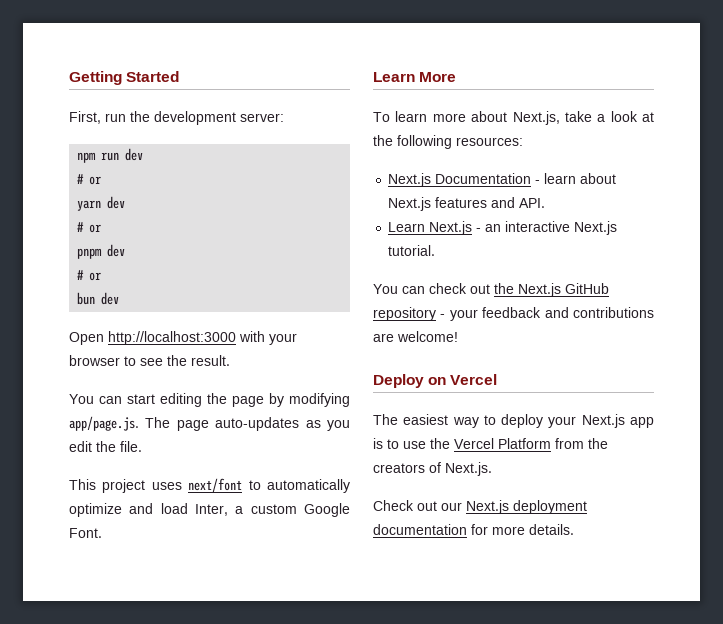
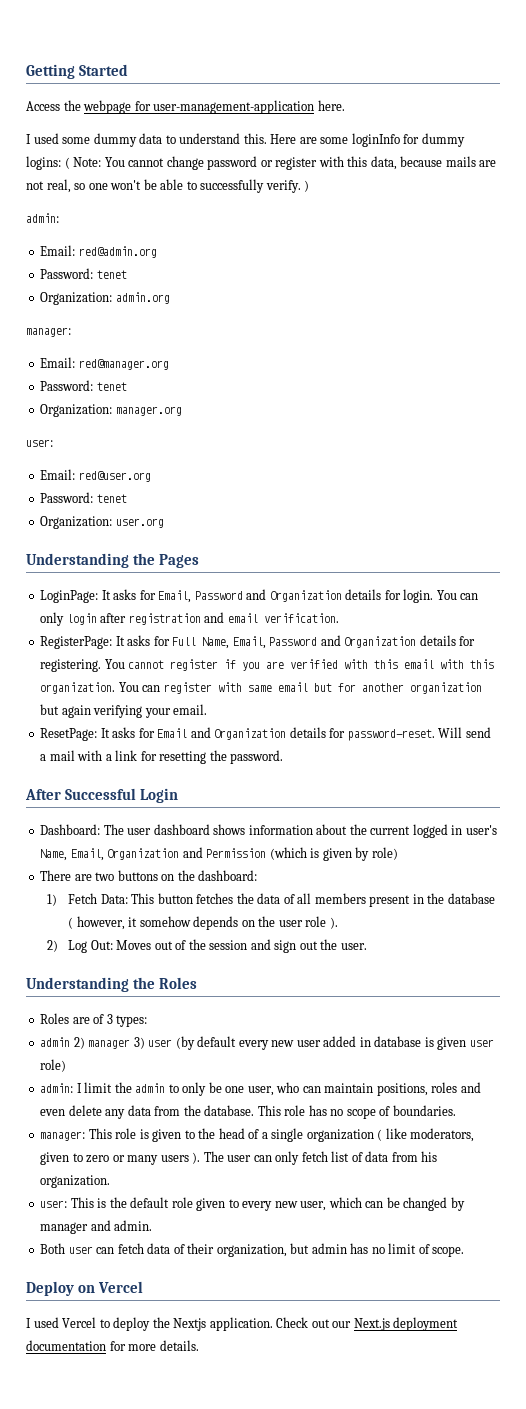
[69,111,284,125] [77,148,144,163] [77,174,102,185] [77,196,126,211] [77,222,102,233] [77,244,126,259] [77,270,102,281] [77,292,120,305] [69,331,297,345] [69,355,230,366] [69,393,350,407] [69,416,350,431] [69,441,142,452] [69,478,350,493] [69,503,350,517] [69,528,102,538] [373,72,457,82] [373,111,654,125] [373,135,523,149] [388,173,617,187] [388,197,546,211] [388,221,618,235] [388,245,436,256] [373,283,609,297] [373,307,654,321] [373,331,458,342] [373,374,498,388] [373,414,654,428] [373,438,608,449] [373,462,492,476] First, run the development server: // npm run dev // # or // yarn dev // # or // pnpm dev // # or // bun dev // Open http://localhost:3000 with your browser to see the result. // You can start editing the page by modifying app/page.js. The page auto-updates as you edit the file. // This project uses next/font to automatically optimize and load Inter, a custom Google Font. // Learn More // To learn more about Next.js, take a look at the following resources: // Next.js Documentation - learn about Next.js features and API. // Learn Next.js - an interactive Next.js tutorial. // You can check out the Next.js GitHub repository - your feedback and contributions are welcome! // Deploy on Vercel // The easiest way to deploy your Next.js app is to use the Vercel Platform from the creators of Next.js. // -> [26,100,345,114] [26,133,465,147] [26,156,497,170] [26,179,310,193] [26,213,59,223] [40,245,157,258] [40,268,127,279] [40,292,170,305] [26,327,71,337] [40,357,169,370] [40,380,127,391] [40,404,182,417] [26,439,53,447] [40,469,151,482] [40,492,127,503] [40,516,164,529] [26,553,200,568] [40,589,479,603] [40,612,339,626] [40,635,476,649] [40,659,495,672] [40,682,482,694] [40,704,208,718] [40,727,491,741] [40,750,284,764] [25,788,179,803] [40,824,497,838] [40,847,398,861] [40,870,258,881] [47,893,495,907] [68,916,338,930] [47,939,367,953] [26,977,198,992] [40,1013,148,1027] [40,1036,494,1050] [40,1059,67,1072] [40,1082,481,1096] [40,1105,456,1119] [40,1128,475,1142] [40,1151,438,1165] [40,1175,111,1188] [40,1197,465,1211] [40,1220,153,1234] [40,1243,465,1257] [26,1281,144,1296] [26,1317,273,1331] Access the webpage for user-management-application here. // I used some dummy data to understand this. Here are some loginInfo for dummy logins: ( Note: You cannot change password or register with this data, because mails are not real, so one won't be able to successfully verify. ) // admin: // Email: red@admin.org // Password: tenet // Organization: admin.org // manager: // Email: red@manager.org // Password: tenet // Organization: manager.org // user: // Email: red@user.org // Password: tenet // Organization: user.org // Understanding the Pages // LoginPage: It asks for Email, Password and Organization details for login. You can only login after registration and email verification. // RegisterPage: It asks for Full Name, Email, Password and Organization details for registering. You cannot register if you are verified with this email with this organization. You can register with same email but for another organization but again verifying your email. // ResetPage: It asks for Email and Organization details for password-reset. Will send a mail with a link for resetting the password. // After Successful Login // Dashboard: The user dashboard shows information about the current logged in user's Name, Email, Organization and Permission (which is given by role) // There are two buttons on the dashboard: // 1) Fetch Data: This button fetches the data of all members present in the database ( however, it somehow depends on the user role ). // 2) Log Out: Moves out of the session and sign out the user. // Understanding the Roles // Roles are of 3 types: // admin 2) manager 3) user (by default every new user added in database is given user role) // admin: I limit the admin to only be one user, who can maintain positions, roles and even delete any data from the database. This role has no scope of boundaries. // manager: This role is given to the head of a single organization ( like moderators, given to zero or many users ). The user can only fetch list of data from his organization. // user: This is the default role given to every new user, which can be changed by manager and admin. // Both user can fetch data of their organization, but admin has no limit of scope. // Deploy on Vercel // I used Vercel to deploy the Nextjs application.

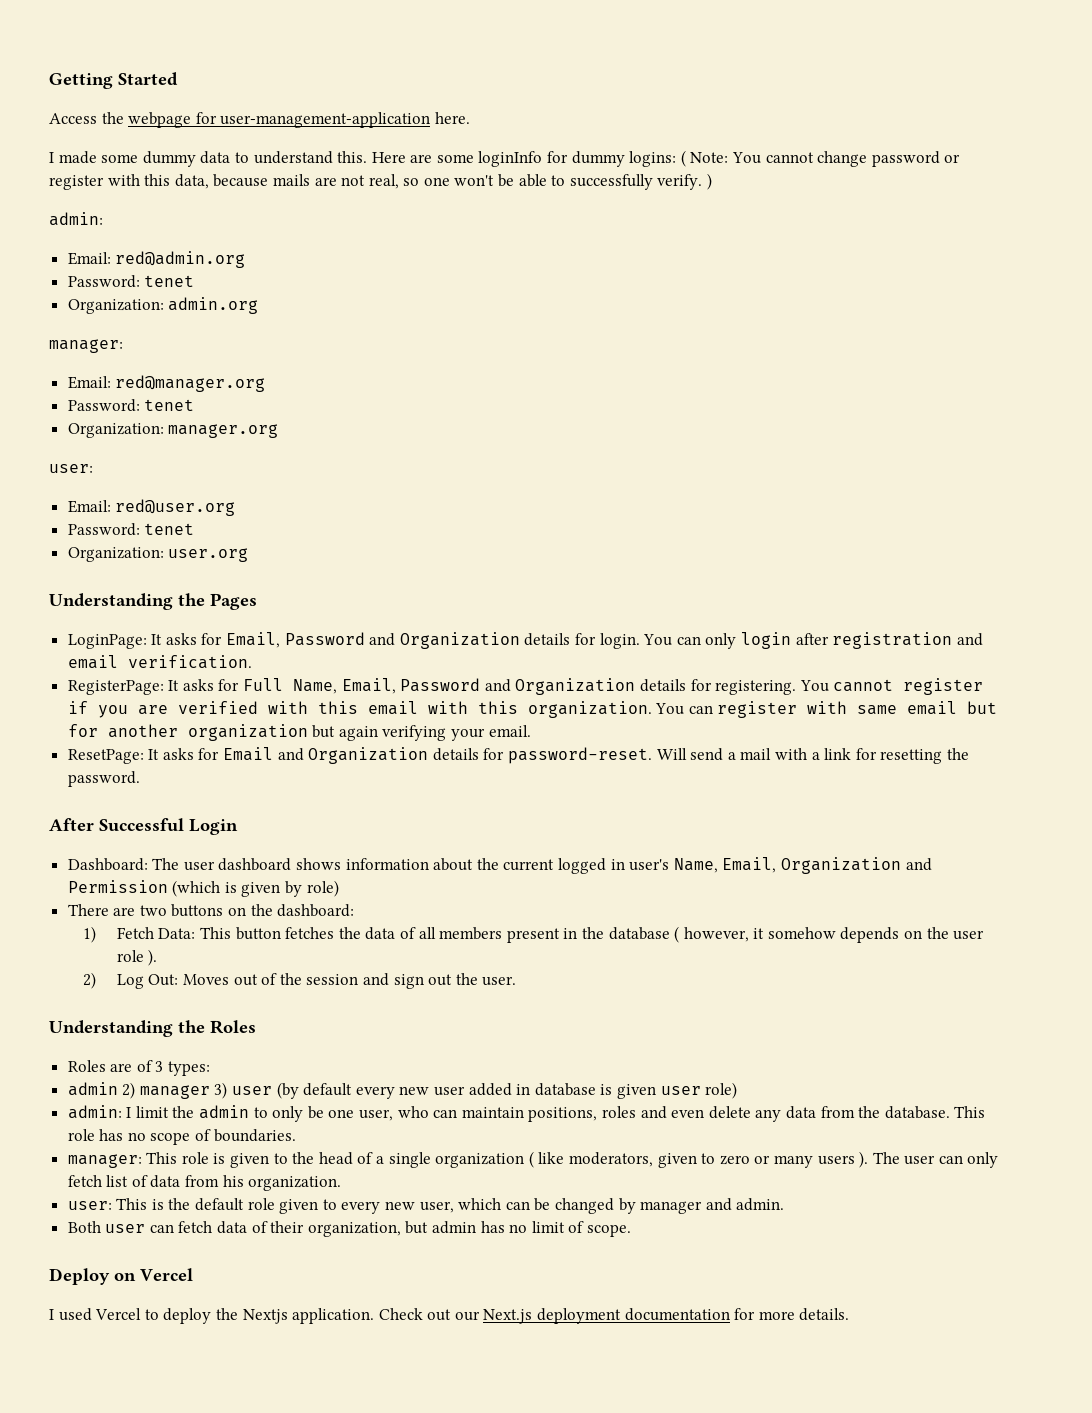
[33,133,59,144] used -> [58,151,97,164] made

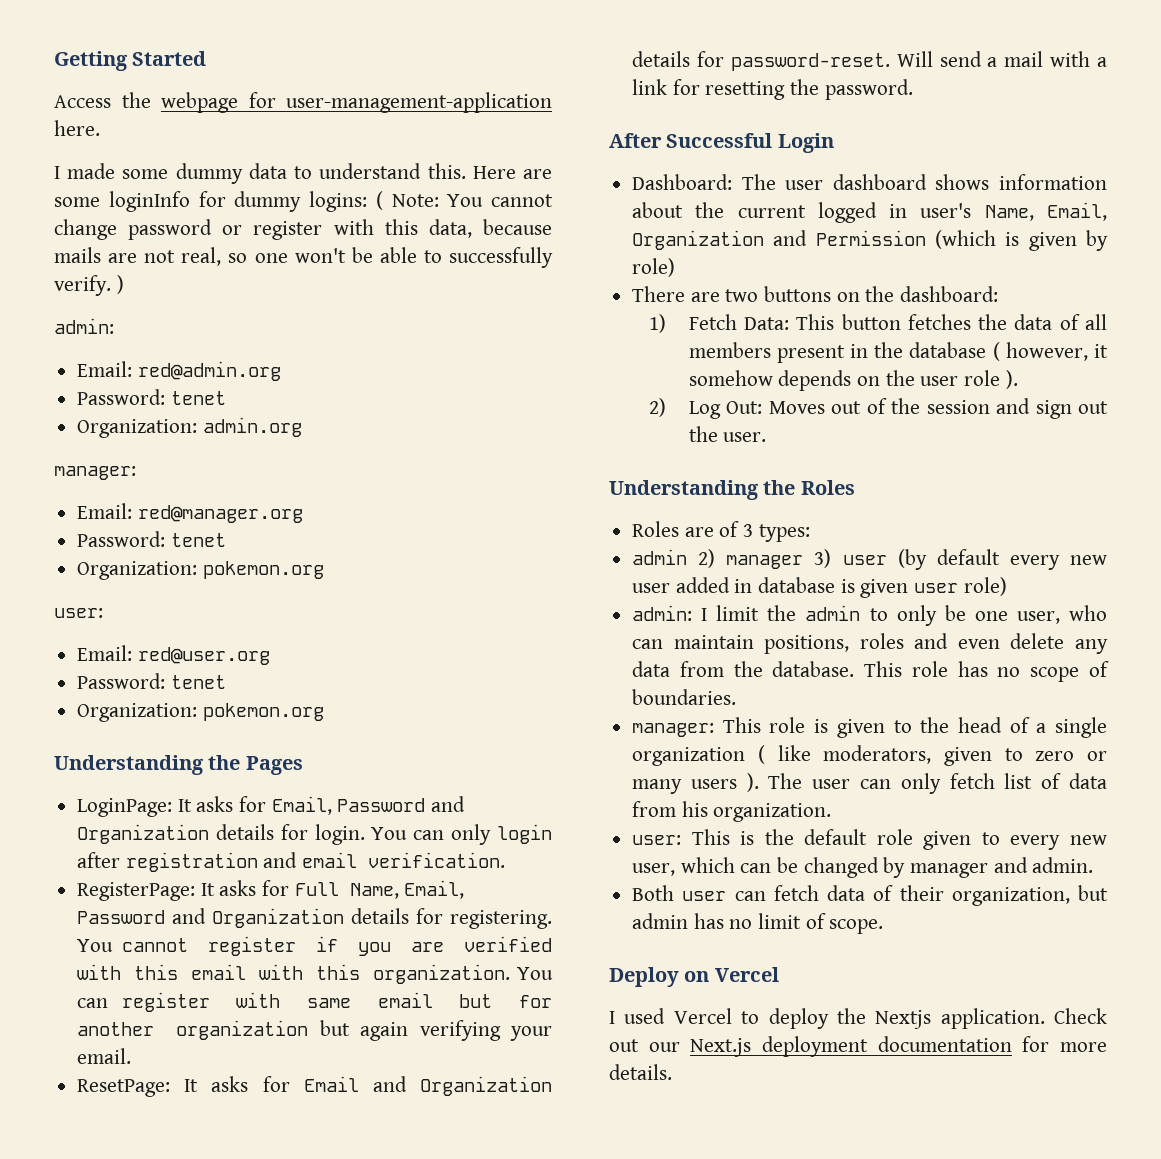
[168,424,279,438] manager.org -> [202,561,324,579] pokemon.org
[168,548,249,562] user.org -> [202,703,324,721] pokemon.org

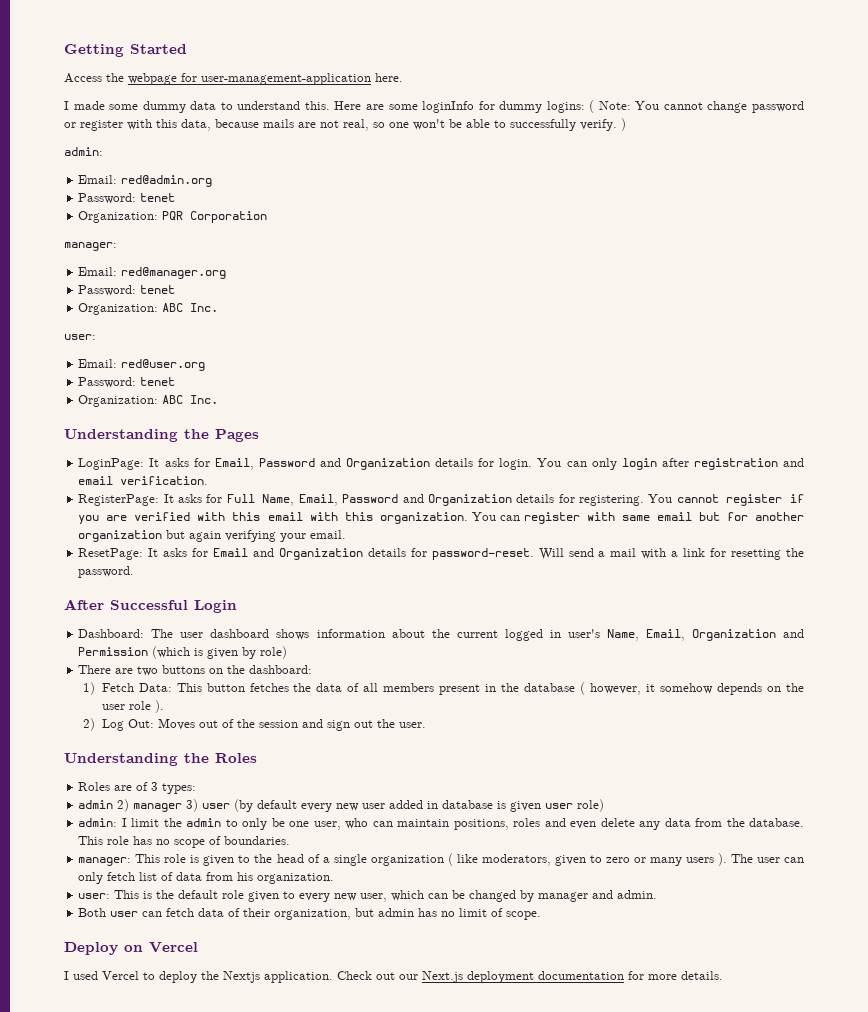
[202,417,302,437] admin.org -> [162,211,268,223] PQR Corporation
[202,561,324,579] pokemon.org -> [162,303,219,312] ABC Inc.
[202,703,324,721] pokemon.org -> [162,395,219,404] ABC Inc.

